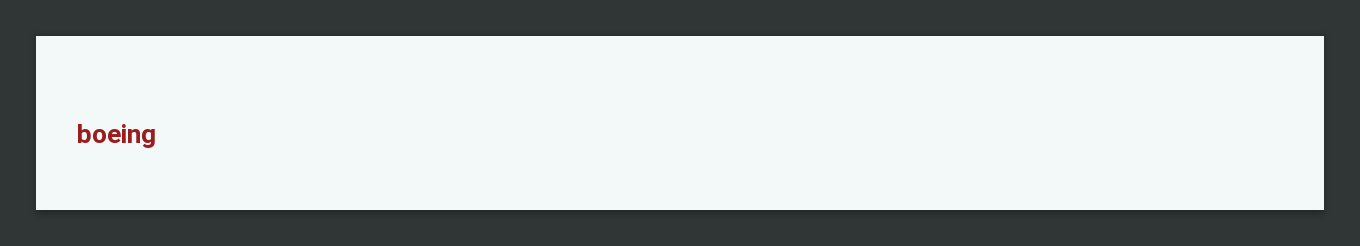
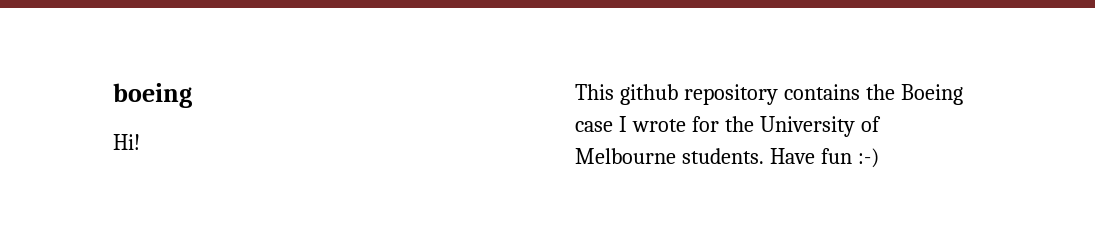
(156, 136) none -> [113,134,140,150] [575,84,963,105] [575,116,881,137] [575,148,879,168] // Hi! // This github repository contains the Boeing case I wrote for the University of Melbourne students. Have fun :-)

